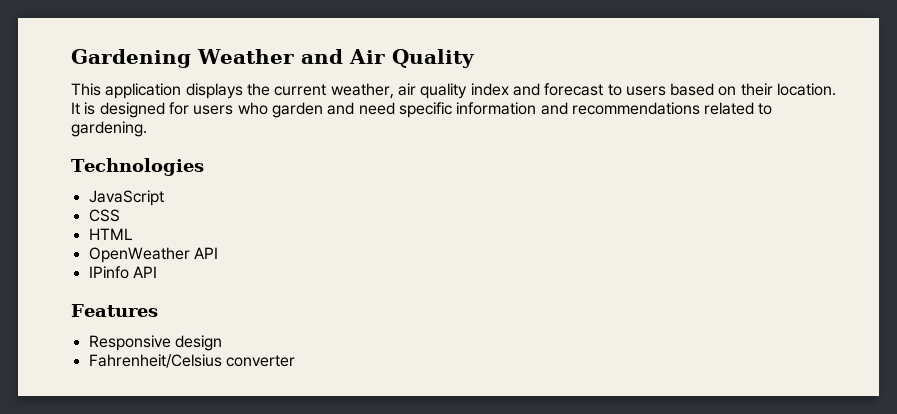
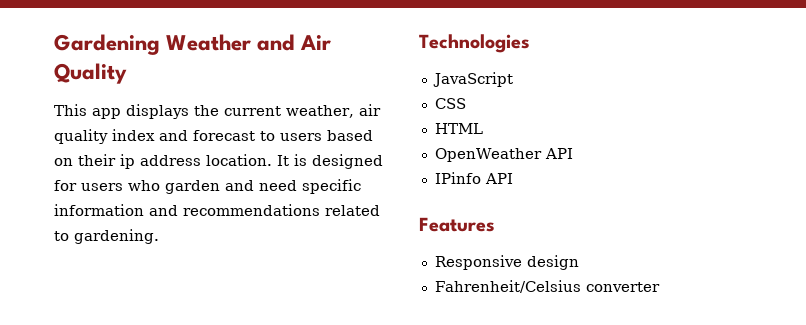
[105,83,182,99] application -> [92,108,121,119] app
(773, 89) none -> [120,154,201,169] ip address

